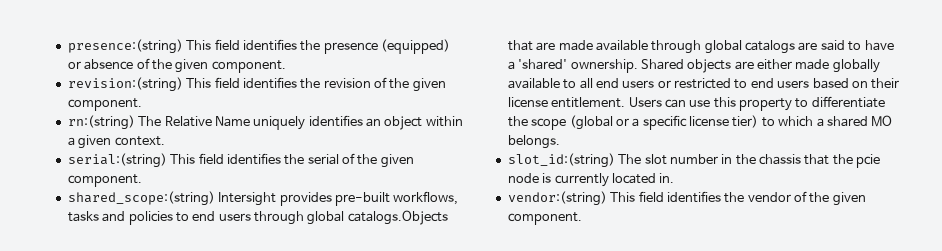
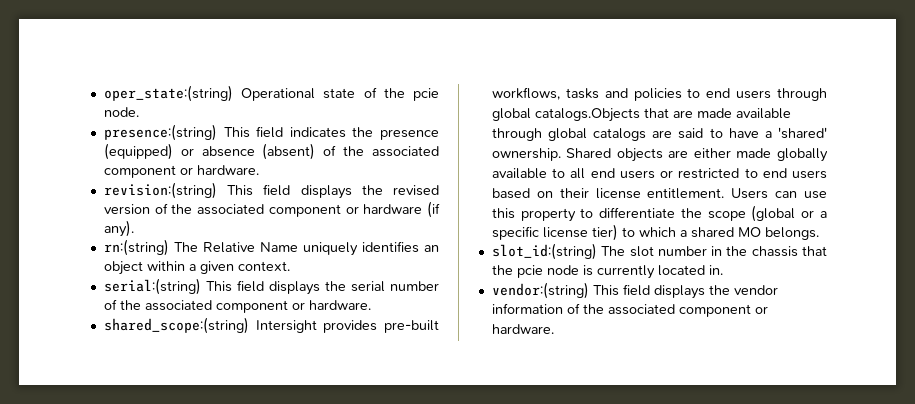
(67, 46) none -> [103,85,439,102] [103,107,139,117] oper_state:(string) Operational state of the pcie node. //
[242,39,297,51] identifies -> [289,127,346,138] indicates
[136,58,286,73] of the given component. -> [262,143,439,160] [103,165,259,178] (absent) of the associated component or hardware.
[242,77,446,92] [67,98,142,111] identifies the revision of the given component. -> [300,185,439,199] [103,201,441,218] [103,220,134,237] displays the revised version of the associated component or hardware (if any).
[226,153,281,165] identifies -> [268,281,320,295] displays
[342,153,414,168] [67,174,142,187] of the given component. -> [390,281,439,291] [103,299,371,313] number of the associated component or hardware.
[666,191,721,203] identifies -> [653,285,705,299] displays
[794,191,866,206] [507,212,582,225] of the given component. -> [491,303,768,317] [491,324,554,334] information of the associated component or hardware.

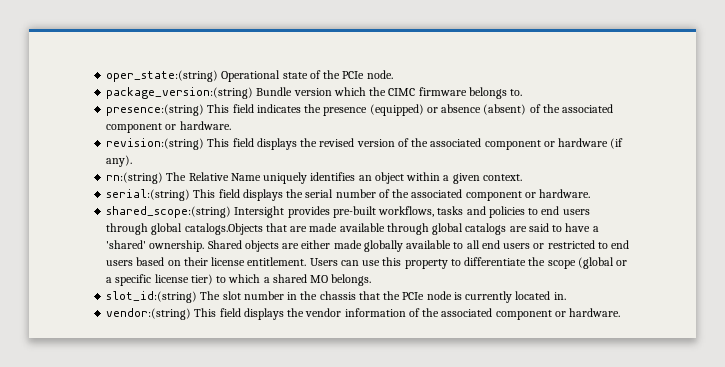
[412,88,439,101] pcie -> [342,71,365,79] PCIe
(139, 112) none -> [106,87,523,99] // package_version:(string) Bundle version which the CIMC firmware belongs to.
[516,265,543,278] pcie -> [402,292,425,300] PCIe

